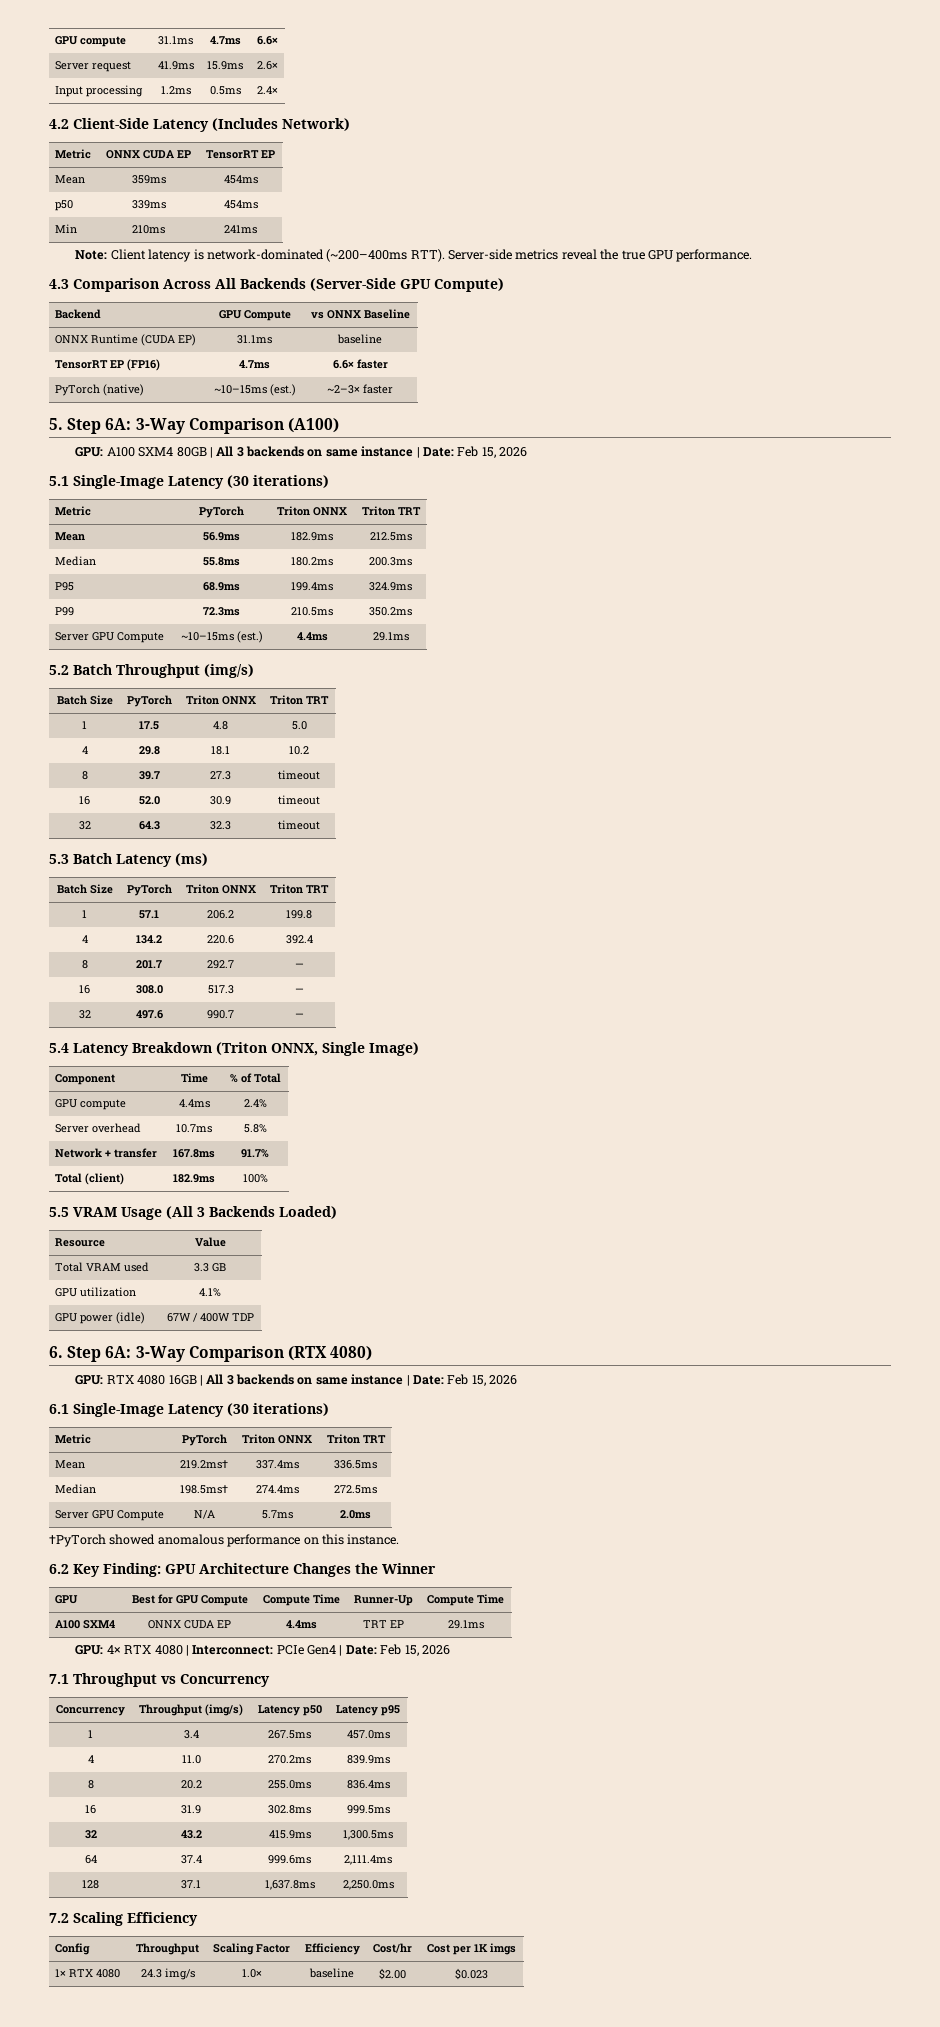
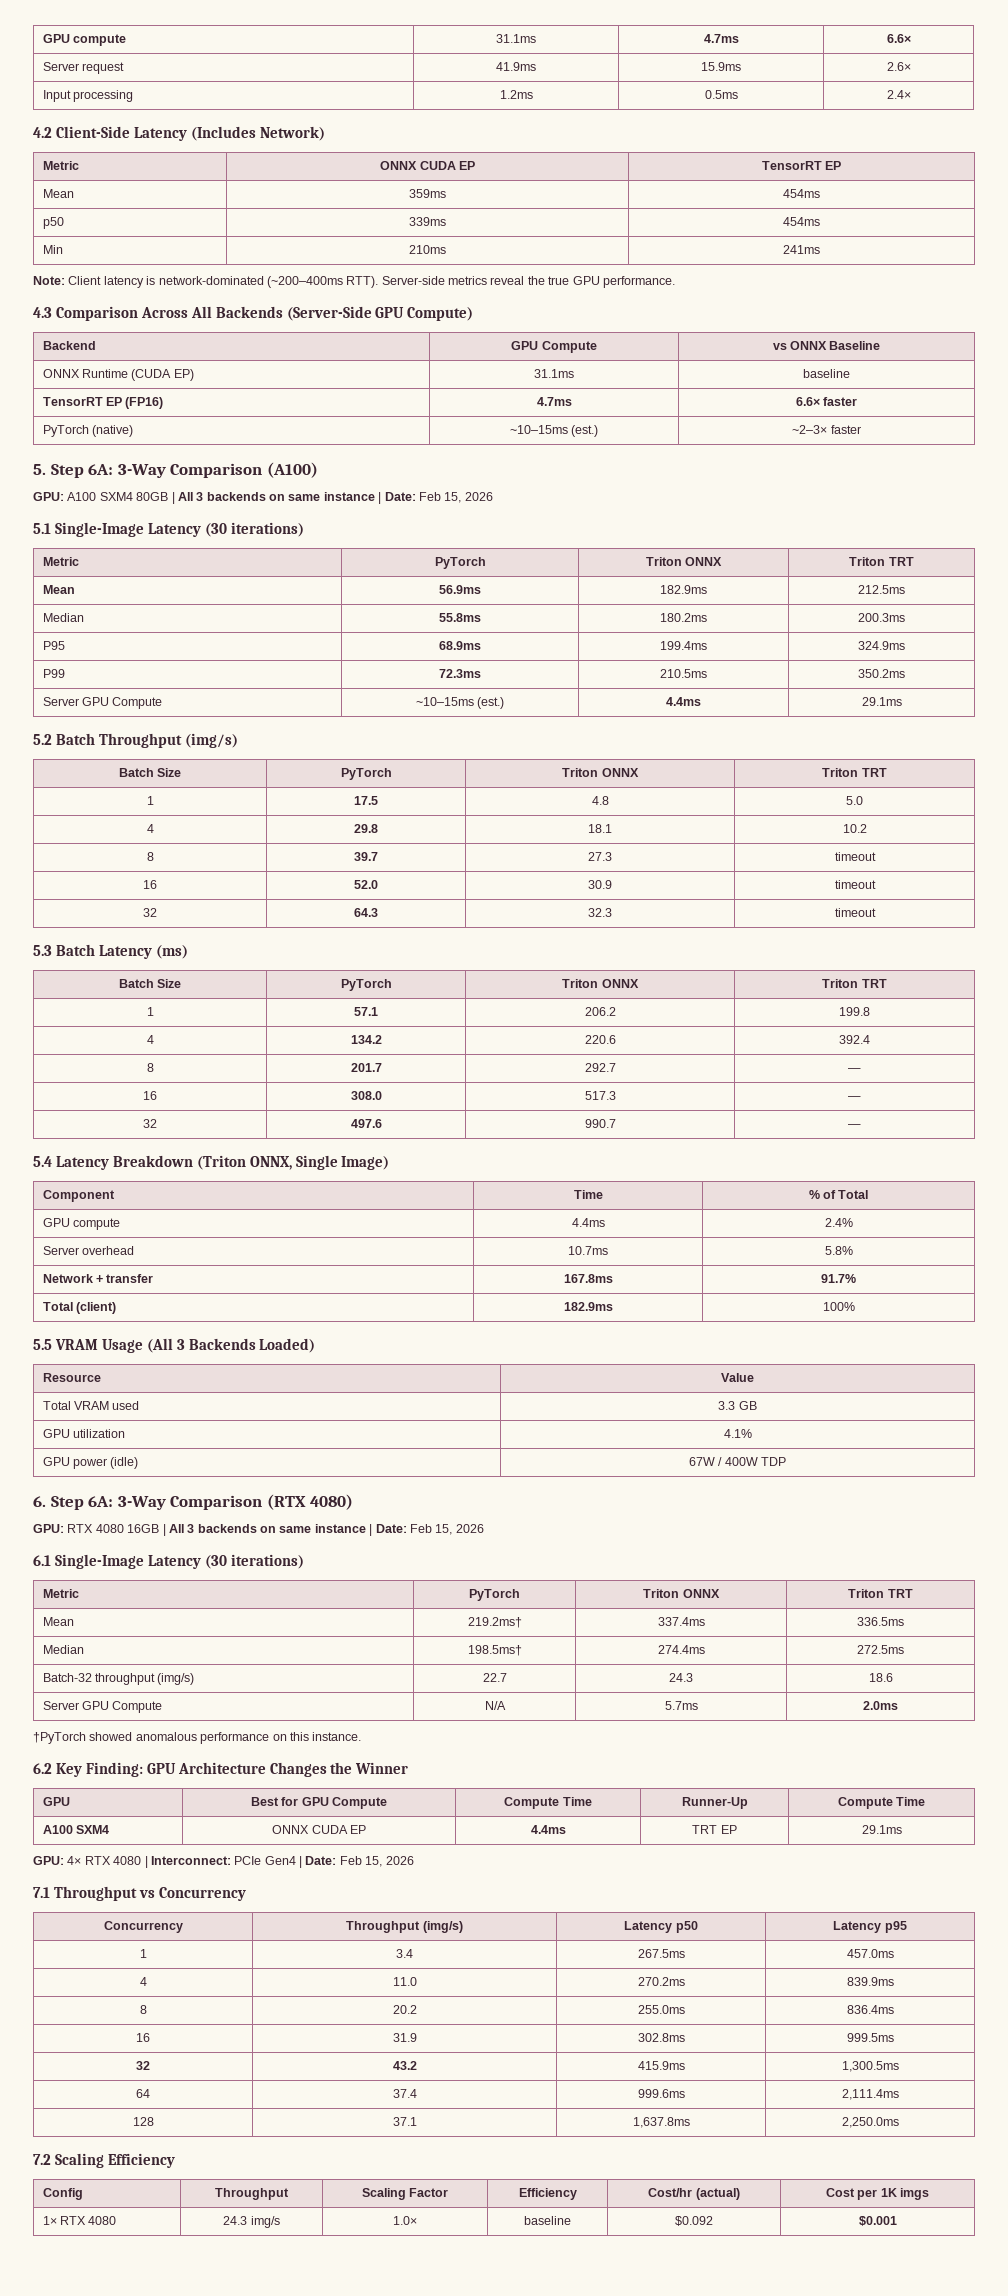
(377, 1489) none -> [42,1673,195,1685] [482,1673,507,1682] [669,1673,693,1682] [868,1673,893,1682] // Batch-32 throughput (img/s) | 22.7 | 24.3 | 18.6
(412, 1948) none -> [695,2188,740,2200] (actual)
[379,1968,406,1980] [454,1968,488,1980] $2.00 | $0.023 -> [675,2216,713,2226] [858,2216,897,2226] $0.092 | $0.001

